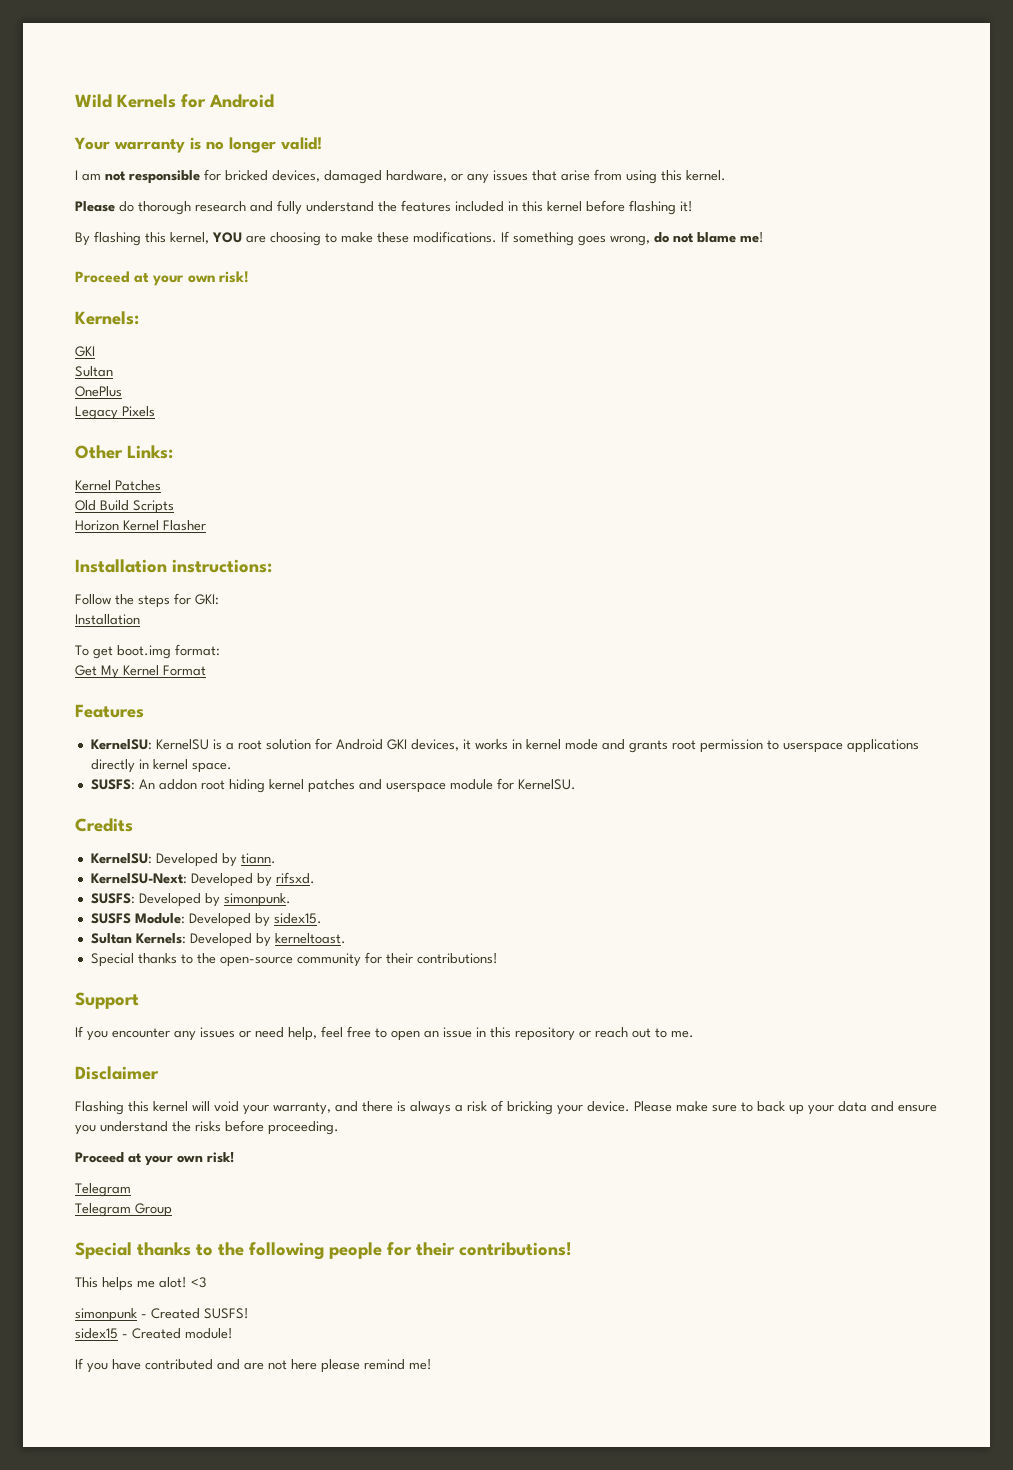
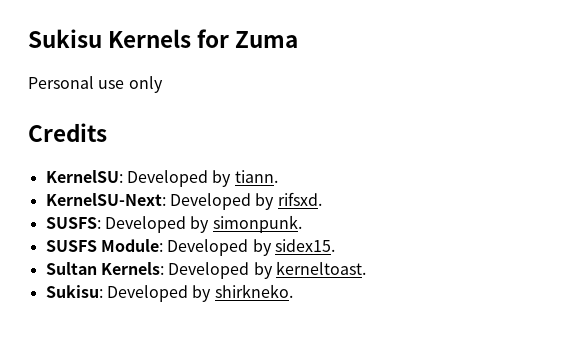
[75,94,112,108] Wild -> [28,29,102,48] Sukisu
[209,94,274,108] [74,137,322,153] [75,169,726,184] [75,200,693,215] [75,231,764,246] [75,271,249,286] [75,311,139,325] [75,346,95,357] [75,366,113,377] [75,386,122,397] [75,406,155,420] [75,445,173,459] [75,480,161,491] [75,500,174,514] [75,520,206,531] [75,559,272,573] [75,593,219,608] [75,614,140,625] [75,644,220,659] [75,665,206,679] [75,704,144,718] [90,738,919,753] [90,759,232,773] [90,778,576,793] Android // Your warranty is no longer valid! // I am not responsible for bricked devices, damaged hardware, or any issues that arise from using this kernel. // Please do thorough research and fully understand the features included in this kernel before flashing it! // By flashing this kernel, YOU are choosing to make these modifications. If something goes wrong, do not blame me! // Proceed at your own risk! // Kernels: // GKI // Sultan // OnePlus // Legacy Pixels // Other Links: // Kernel Patches // Old Build Scripts // Horizon Kernel Flasher // Installation instructions: // Follow the steps for GKI: // Installation // To get boot.img format: // Get My Kernel Format // Features // KernelSU: KernelSU is a root solution for Android GKI devices, it works in kernel mode and grants root permission to userspace applications directly in kernel space. // SUSFS: An addon root hiding kernel patches and userspace module for KernelSU. -> [235,31,299,48] [28,76,163,93] Zuma // Personal use only
[90,952,498,967] [75,992,139,1009] [75,1026,694,1041] [75,1066,159,1080] [75,1100,937,1115] [75,1120,339,1135] [75,1152,234,1166] [75,1183,131,1197] [75,1203,172,1217] [75,1242,572,1260] [75,1277,206,1291] [75,1308,249,1322] [75,1328,233,1339] [75,1358,432,1373] Special thanks to the open-source community for their contributions! // Support // If you encounter any issues or need help, feel free to open an issue in this repository or reach out to me. // Disclaimer // Flashing this kernel will void your warranty, and there is always a risk of bricking your device. Please make sure to back up your data and ensure you understand the risks before proceeding. // Proceed at your own risk! // Telegram // Telegram Group // Special thanks to the following people for their contributions! // This helps me alot! <3 // simonpunk - Created SUSFS! // sidex15 - Created module! // If you have contributed and are not here please remind me! -> [45,284,293,302] Sukisu: Developed by shirkneko.

